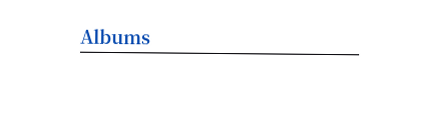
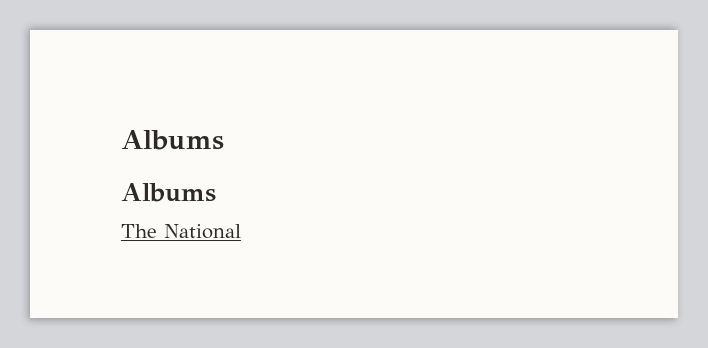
[80,28,151,45] Albums -> [121,130,224,150] [121,183,216,202] [121,224,241,239] Albums // Albums // The National

